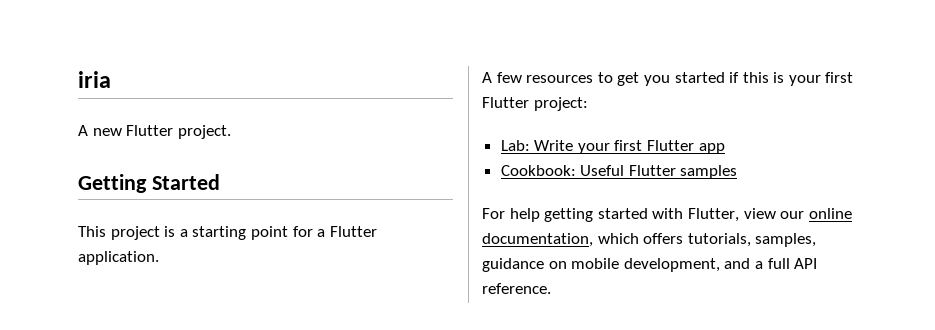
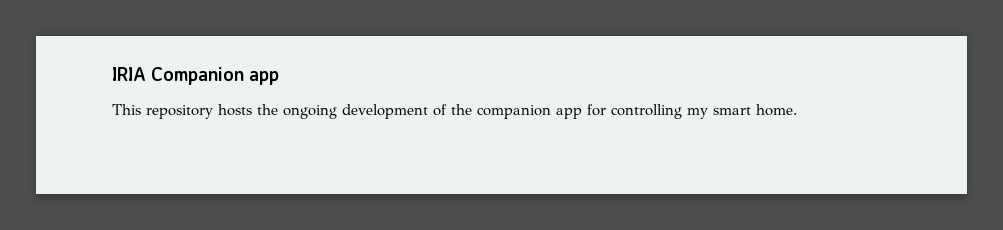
[78,71,111,88] [78,125,231,139] [78,174,220,193] [78,226,377,240] [78,251,159,265] [482,72,854,86] [482,97,588,111] [500,140,725,154] [500,165,738,179] [482,208,852,222] [482,233,817,247] [482,258,818,272] [482,283,551,294] iria // A new Flutter project. // Getting Started // This project is a starting point for a Flutter application. // A few resources to get you started if this is your first Flutter project: // Lab: Write your first Flutter app // Cookbook: Useful Flutter samples // For help getting started with Flutter, view our online documentation, which offers tutorials, samples, guidance on mobile development, and a full API reference. -> [112,67,280,85] [112,104,797,119] IRIA Companion app // This repository hosts the ongoing development of the companion app for controlling my smart home.

